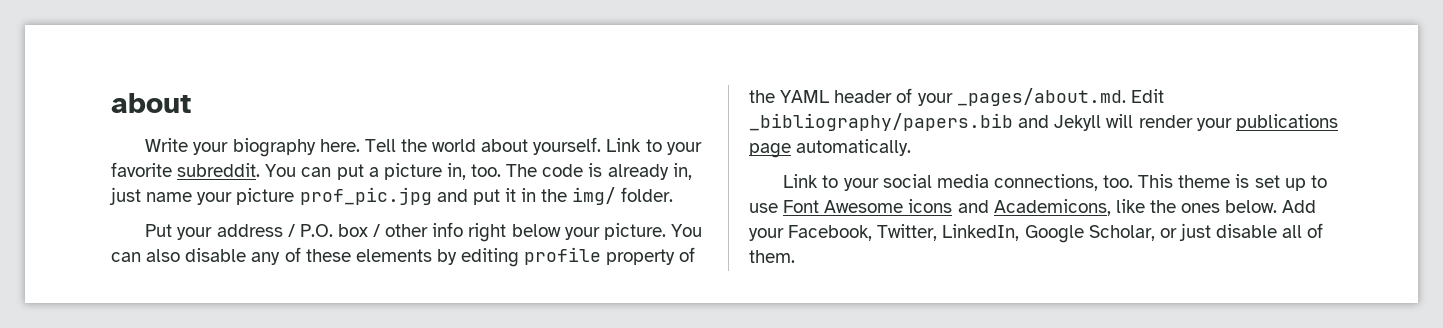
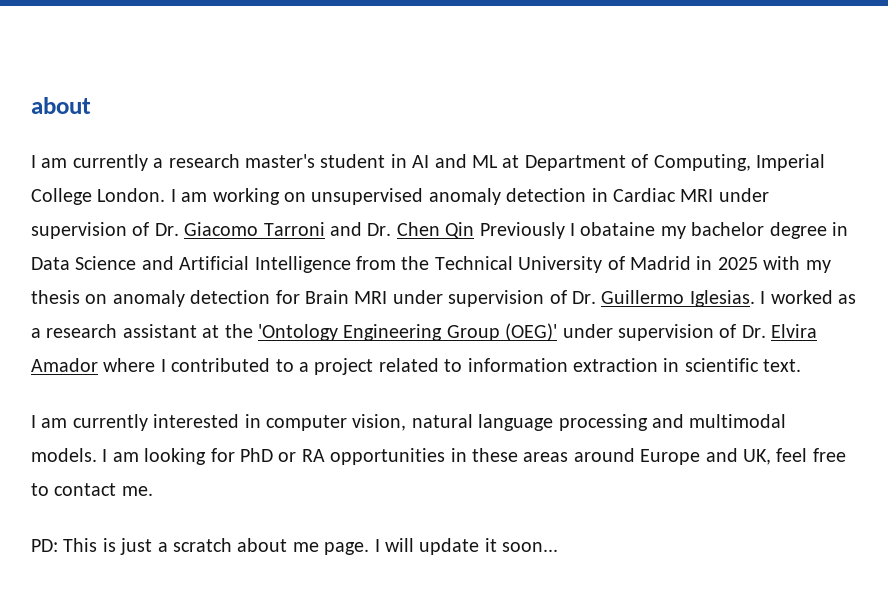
[145,137,702,157] [111,162,692,180] [109,187,674,205] [145,222,702,242] [111,247,696,267] [749,88,1164,106] [749,113,1338,131] [749,139,912,158] [783,174,1327,191] [749,199,1317,216] [749,223,1324,243] [749,250,795,263] Write your biography here. Tell the world about yourself. Link to your favorite subreddit. You can put a picture in, too. The code is already in, just name your picture prof_pic.jpg and put it in the img/ folder. // Put your address / P.O. box / other info right below your picture. You can also disable any of these elements by editing profile property of the YAML header of your _pages/about.md. Edit _bibliography/papers.bib and Jekyll will render your publications page automatically. // Link to your social media connections, too. This theme is set up to use Font Awesome icons and Academicons, like the ones below. Add your Facebook, Twitter, LinkedIn, Google Scholar, or just disable all of them. -> [31,154,825,171] [31,188,769,205] [31,222,848,239] [31,256,831,273] [31,290,856,307] [31,323,818,341] [31,358,802,375] [31,414,787,431] [31,448,846,465] [31,483,153,496] [31,538,559,555] I am currently a research master's student in AI and ML at Department of Computing, Imperial College London. I am working on unsupervised anomaly detection in Cardiac MRI under supervision of Dr. Giacomo Tarroni and Dr. Chen Qin Previously I obataine my bachelor degree in Data Science and Artificial Intelligence from the Technical University of Madrid in 2025 with my thesis on anomaly detection for Brain MRI under supervision of Dr. Guillermo Iglesias. I worked as a research assistant at the 'Ontology Engineering Group (OEG)' under supervision of Dr. Elvira Amador where I contributed to a project related to information extraction in scientific text. // I am currently interested in computer vision, natural language processing and multimodal models. I am looking for PhD or RA opportunities in these areas around Europe and UK, feel free to contact me. // PD: This is just a scratch about me page. I will update it soon...

